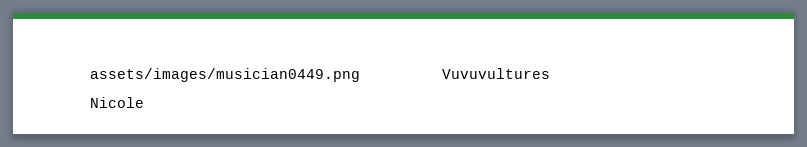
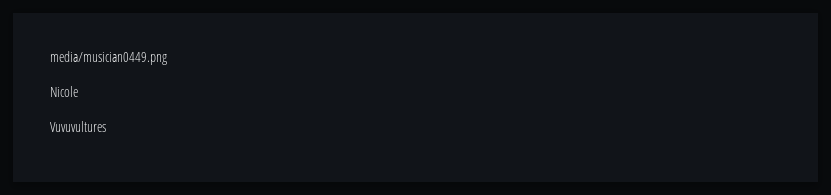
[90,68,360,82] assets/images/musician0449.png -> [50,51,167,65] media/musician0449.png

